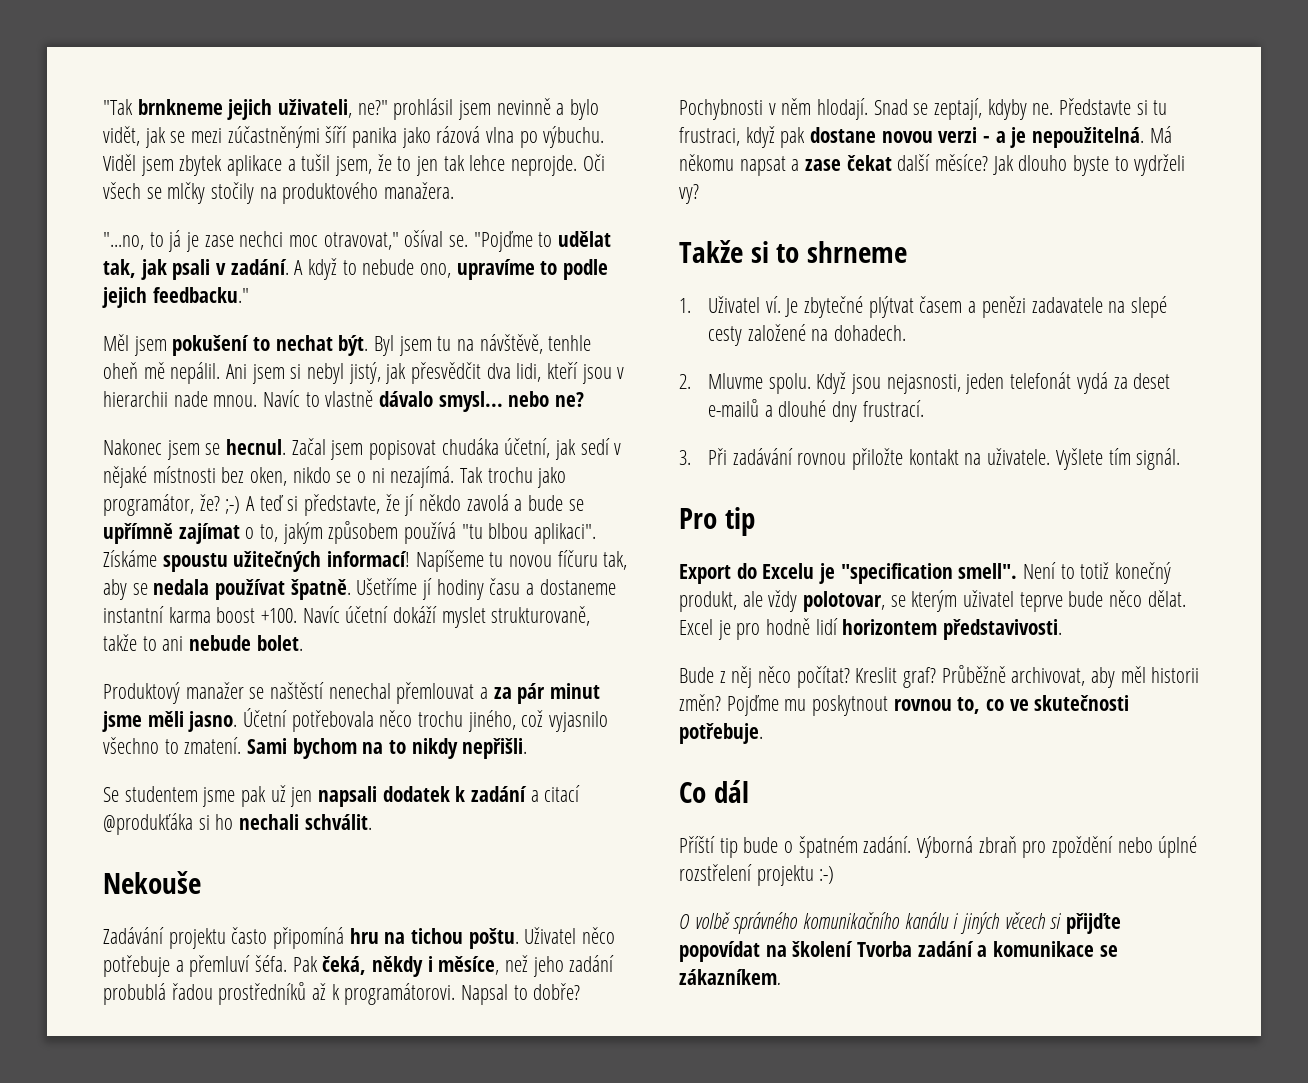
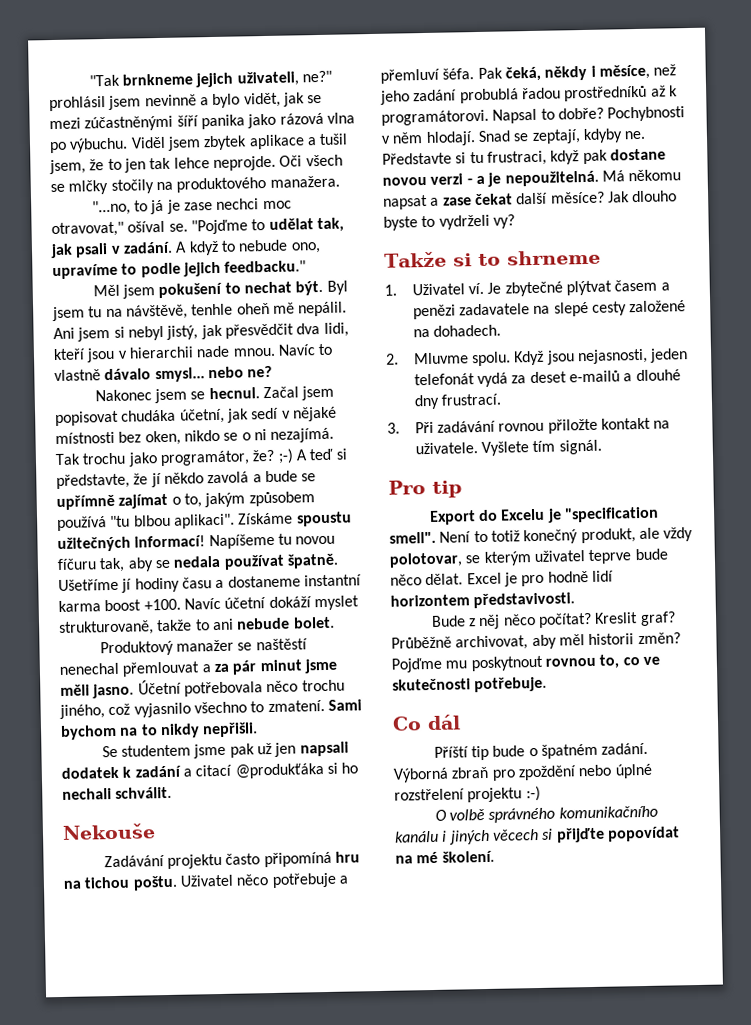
[792,941,1118,957] [679,969,781,985] školení Tvorba zadání a komunikace se zákazníkem. -> [416,850,495,864] mé školení.

